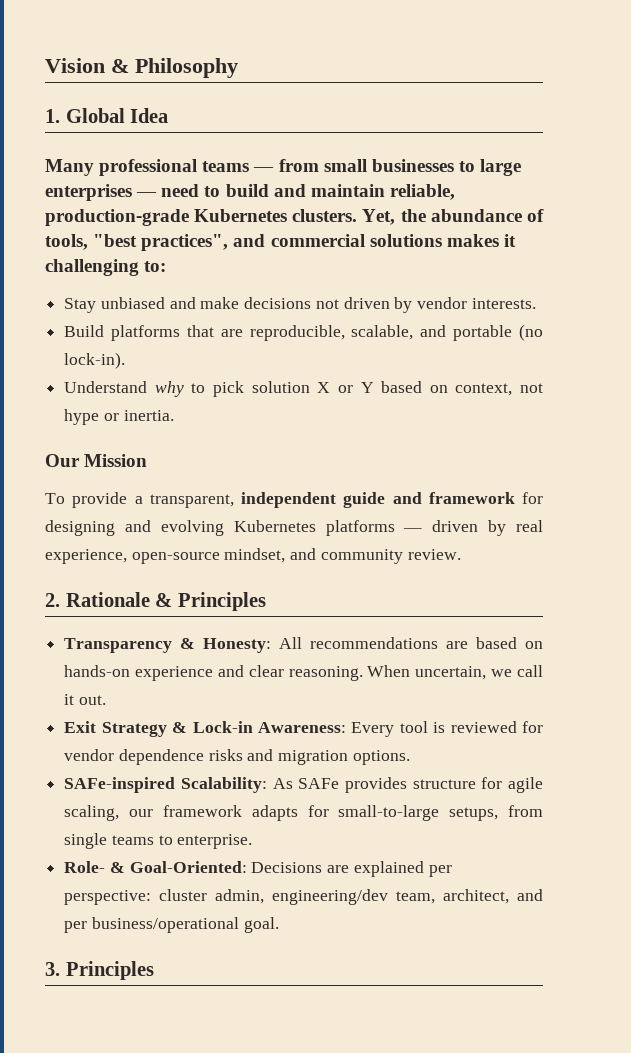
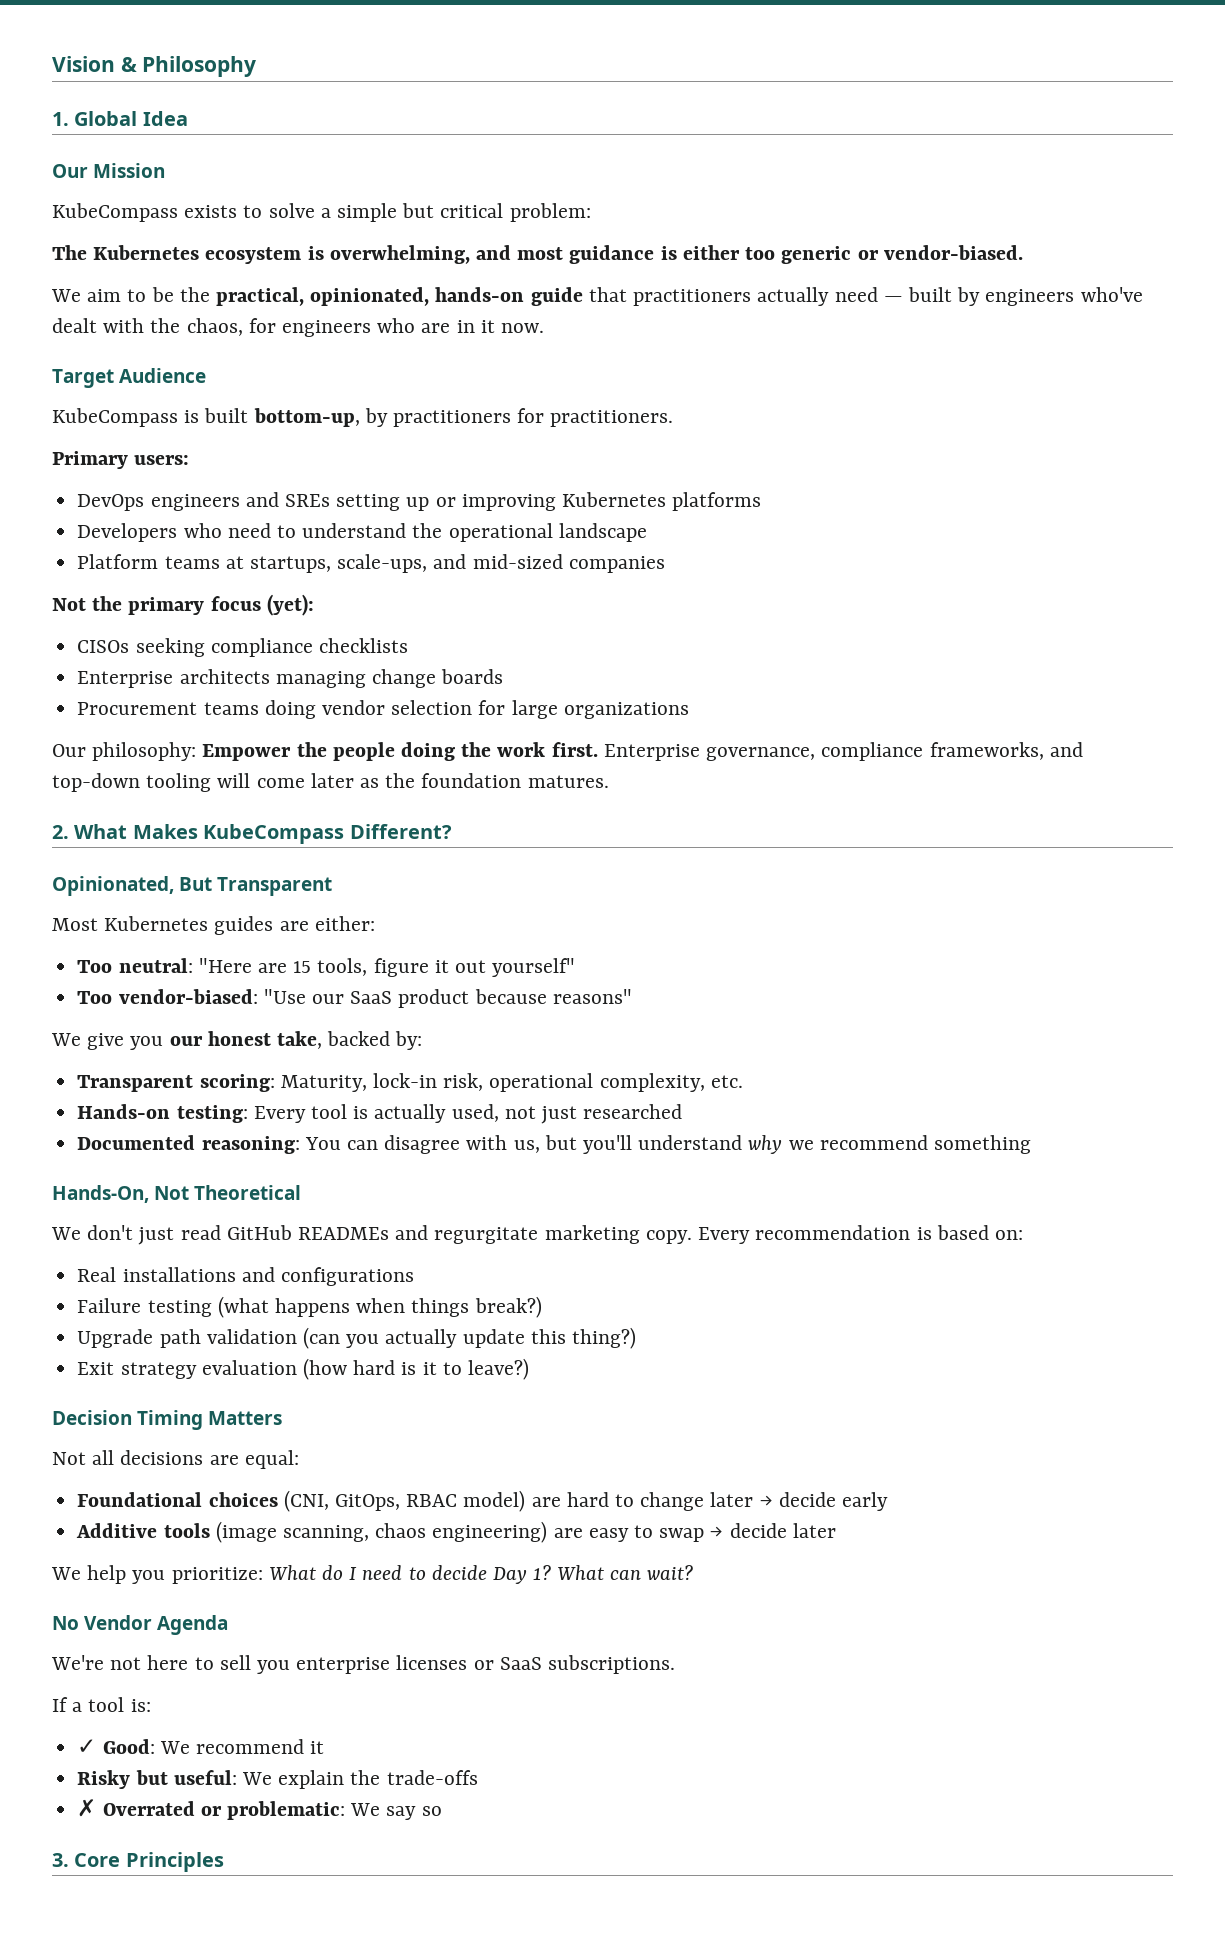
[45,159,522,176] [45,184,455,201] [45,209,544,226] [45,234,516,251] [45,259,167,276] [64,297,536,313] [64,324,543,341] [64,352,126,369] [64,381,544,397] [64,409,174,425] [45,454,148,467] [45,492,543,508] [45,520,543,536] [45,548,461,564] [45,592,266,611] [64,637,543,653] [64,665,543,681] [64,694,106,705] [64,721,543,737] [64,749,410,765] [64,777,544,793] [64,805,543,821] [64,833,253,849] [64,861,452,877] [64,889,543,905] [64,917,279,933] Many professional teams — from small businesses to large enterprises — need to build and maintain reliable, production-grade Kubernetes clusters. Yet, the abundance of tools, "best practices", and commercial solutions makes it challenging to: // Stay unbiased and make decisions not driven by vendor interests. // Build platforms that are reproducible, scalable, and portable (no lock-in). // Understand why to pick solution X or Y based on context, not hype or inertia. // Our Mission // To provide a transparent, independent guide and framework for designing and evolving Kubernetes platforms — driven by real experience, open-source mindset, and community review. // 2. Rationale & Principles // Transparency & Honesty: All recommendations are based on hands-on experience and clear reasoning. When uncertain, we call it out. // Exit Strategy & Lock-in Awareness: Every tool is reviewed for vendor dependence risks and migration options. // SAFe-inspired Scalability: As SAFe provides structure for agile scaling, our framework adapts for small-to-large setups, from single teams to enterprise. // Role- & Goal-Oriented: Decisions are explained per perspective: cluster admin, engineering/dev team, architect, and per business/operational goal. -> [52,163,166,178] [52,203,591,222] [52,245,1023,264] [51,287,1143,306] [52,318,545,337] [52,368,207,388] [52,408,674,427] [52,451,190,469] [77,492,762,511] [77,523,647,542] [77,554,665,573] [52,594,314,616] [77,638,408,657] [77,669,504,688] [77,700,689,719] [52,742,1083,761] [52,773,609,792] [52,824,452,844] [52,876,333,896] [52,916,375,935] [77,958,576,977] [77,989,632,1008] [51,1031,423,1050] [77,1073,743,1092] [77,1104,683,1124] [77,1135,1032,1154] [52,1185,302,1203] [51,1225,1023,1245] [77,1267,414,1286] [77,1296,542,1318] [77,1327,636,1349] [77,1358,529,1380] [52,1410,283,1430] [52,1450,299,1469] [77,1490,889,1512] [76,1521,836,1543] [51,1565,693,1584] [52,1615,229,1635] [51,1655,676,1674] [52,1697,151,1712] [77,1739,325,1754] [77,1770,478,1789] [77,1799,442,1820] Our Mission // KubeCompass exists to solve a simple but critical problem: // The Kubernetes ecosystem is overwhelming, and most guidance is either too generic or vendor-biased. // We aim to be the practical, opinionated, hands-on guide that practitioners actually need — built by engineers who've dealt with the chaos, for engineers who are in it now. // Target Audience // KubeCompass is built bottom-up, by practitioners for practitioners. // Primary users: // DevOps engineers and SREs setting up or improving Kubernetes platforms // Developers who need to understand the operational landscape // Platform teams at startups, scale-ups, and mid-sized companies // Not the primary focus (yet): // CISOs seeking compliance checklists // Enterprise architects managing change boards // Procurement teams doing vendor selection for large organizations // Our philosophy: Empower the people doing the work first. Enterprise governance, compliance frameworks, and top-down tooling will come later as the foundation matures. // 2. What Makes KubeCompass Different? // Opinionated, But Transparent // Most Kubernetes guides are either: // Too neutral: "Here are 15 tools, figure it out yourself" // Too vendor-biased: "Use our SaaS product because reasons" // We give you our honest take, backed by: // Transparent scoring: Maturity, lock-in risk, operational complexity, etc. // Hands-on testing: Every tool is actually used, not just researched // Documented reasoning: You can disagree with us, but you'll understand why we recommend something // Hands-On, Not Theoretical // We don't just read GitHub READMEs and regurgitate marketing copy. Every recommendation is based on: // Real installations and configurations // Failure testing (what happens when things break?) // Upgrade path validation (can you actually update this thing?) // Exit strategy evaluation (how hard is it to leave?) // Decision Timing Matters // Not all decisions are equal: // Foundational choices (CNI, GitOps, RBAC model) are hard to change later → decide early // Additive tools (image scanning, chaos engineering) are easy to swap → decide later // We help you prioritize: What do I need to decide Day 1? What can wait? // No Vendor Agenda // We're not here to sell you enterprise licenses or SaaS subscriptions. // If a tool is: // ✓ Good: We recommend it // Risky but useful: We explain the trade-offs // ✗ Overrated or problematic: We say so
(60, 969) none -> [74,1853,121,1867] Core

